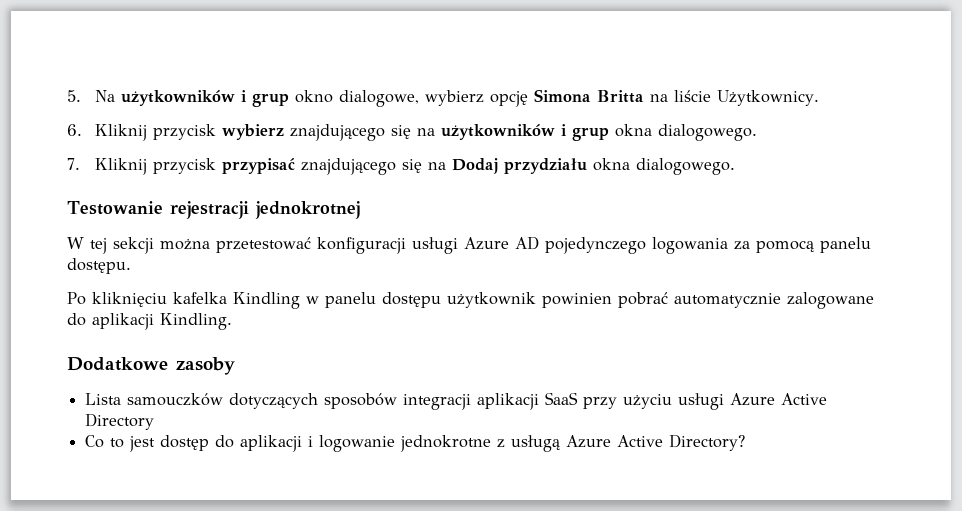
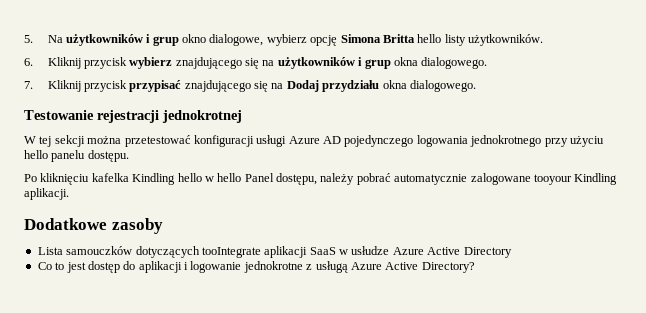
[649,90,819,106] na liście Użytkownicy. -> [417,34,544,46] hello listy użytkowników.
[734,240,815,253] za pomocą -> [470,135,604,147] [24,150,48,159] jednokrotnego przy użyciu hello
[306,292,874,309] [67,313,232,330] w panelu dostępu użytkownik powinien pobrać automatycznie zalogowane do aplikacji Kindling. -> [177,173,618,185] [24,188,69,200] hello w hello Panel dostępu, należy pobrać automatycznie zalogowane tooyour Kindling aplikacji.
[324,392,725,410] sposobów integracji aplikacji SaaS przy użyciu usługi -> [201,246,390,258] tooIntegrate aplikacji SaaS w usłudze

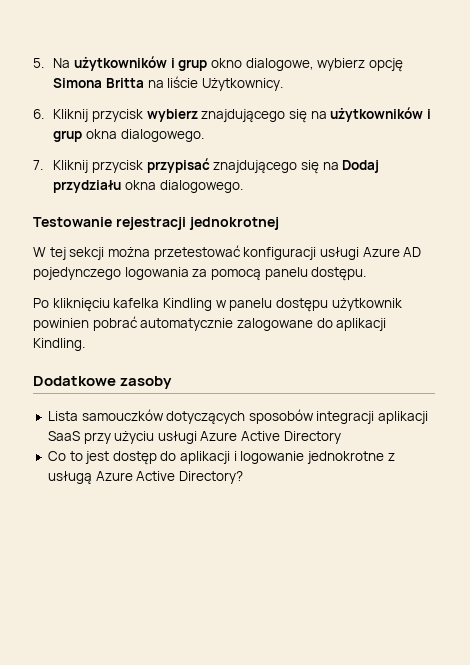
[417,34,544,46] hello listy użytkowników. -> [147,76,283,91] na liście Użytkownicy.
[470,135,604,147] [24,150,48,159] jednokrotnego przy użyciu hello -> [192,269,261,280] za pomocą
[177,173,618,185] [24,188,69,200] hello w hello Panel dostępu, należy pobrać automatycznie zalogowane tooyour Kindling aplikacji. -> [215,298,402,312] [33,316,387,331] [33,338,85,351] w panelu dostępu użytkownik powinien pobrać automatycznie zalogowane do aplikacji Kindling.
[201,246,390,258] tooIntegrate aplikacji SaaS w usłudze -> [248,409,429,424] [47,431,197,444] sposobów integracji aplikacji SaaS przy użyciu usługi

